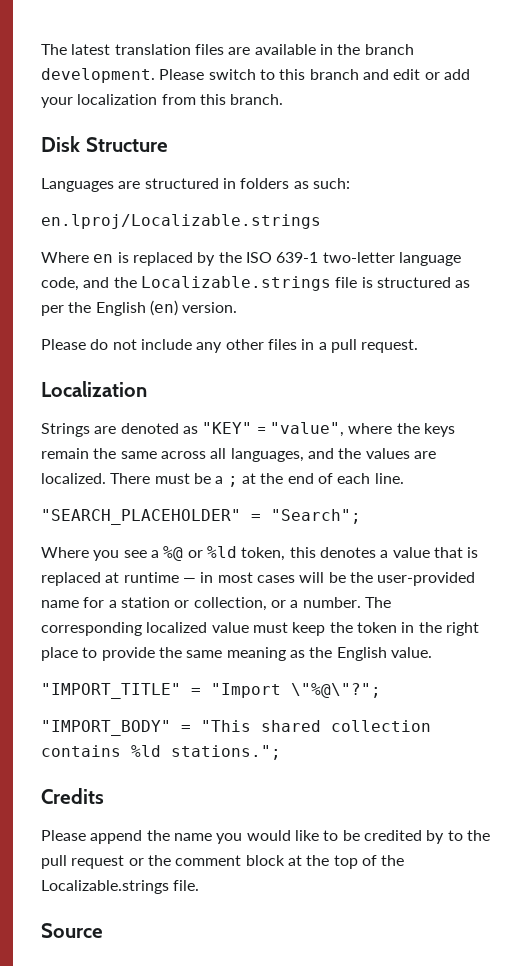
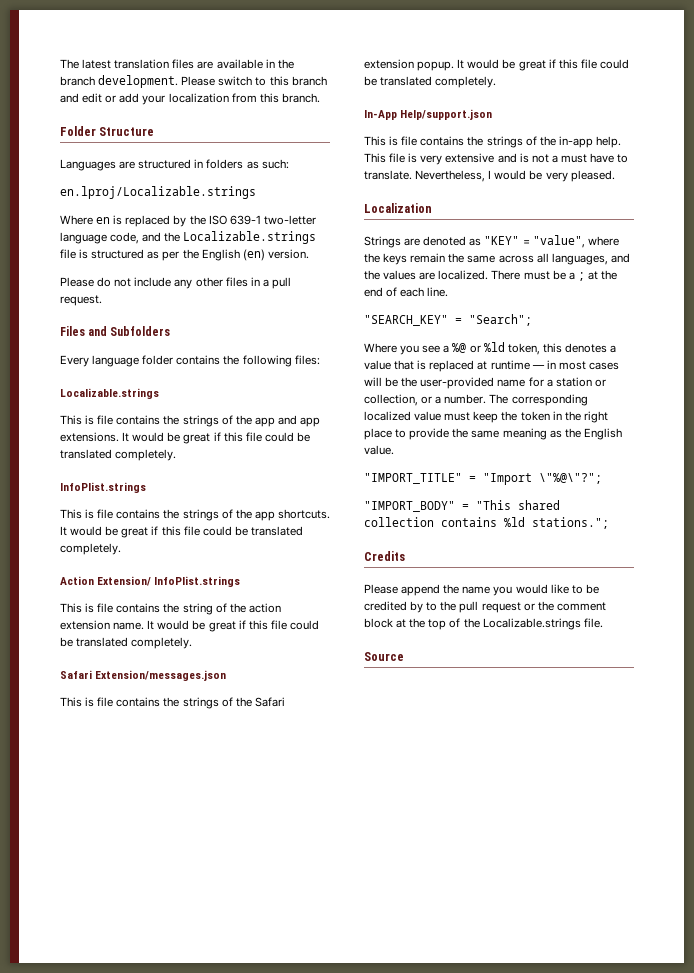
[41,136,80,152] Disk -> [60,126,96,136] Folder
(419, 346) none -> [60,326,171,336] [60,355,320,367] [60,388,159,399] [60,415,321,427] [60,432,310,444] [60,449,177,461] [60,482,146,493] [60,509,330,521] [60,526,303,538] [60,543,121,555] [60,576,241,587] [60,603,281,615] [60,620,319,632] [60,637,193,649] [60,670,227,681] [60,697,285,709] [364,59,629,71] [364,76,497,88] [364,109,493,120] [364,136,621,148] [364,153,629,165] [364,170,615,182] // Files and Subfolders // Every language folder contains the following files: // Localizable.strings // This is file contains the strings of the app and app extensions. It would be great if this file could be translated completely. // InfoPlist.strings // This is file contains the strings of the app shortcuts. It would be great if this file could be translated completely. // Action Extension/ InfoPlist.strings // This is file contains the string of the action extension name. It would be great if this file could be translated completely. // Safari Extension/messages.json // This is file contains the strings of the Safari extension popup. It would be great if this file could be translated completely. // In-App Help/support.json // This is file contains the strings of the in-app help. This file is very extensive and is not a must have to translate. Nevertheless, I would be very pleased.
[41,509,241,525] "SEARCH_PLACEHOLDER" -> [364,315,448,326] "SEARCH_KEY"

